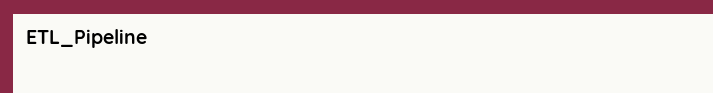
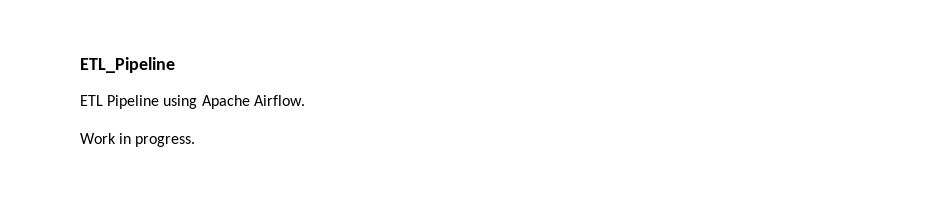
(147, 38) none -> [80,95,305,109] [80,133,196,147] // ETL Pipeline using Apache Airflow. // Work in progress.

